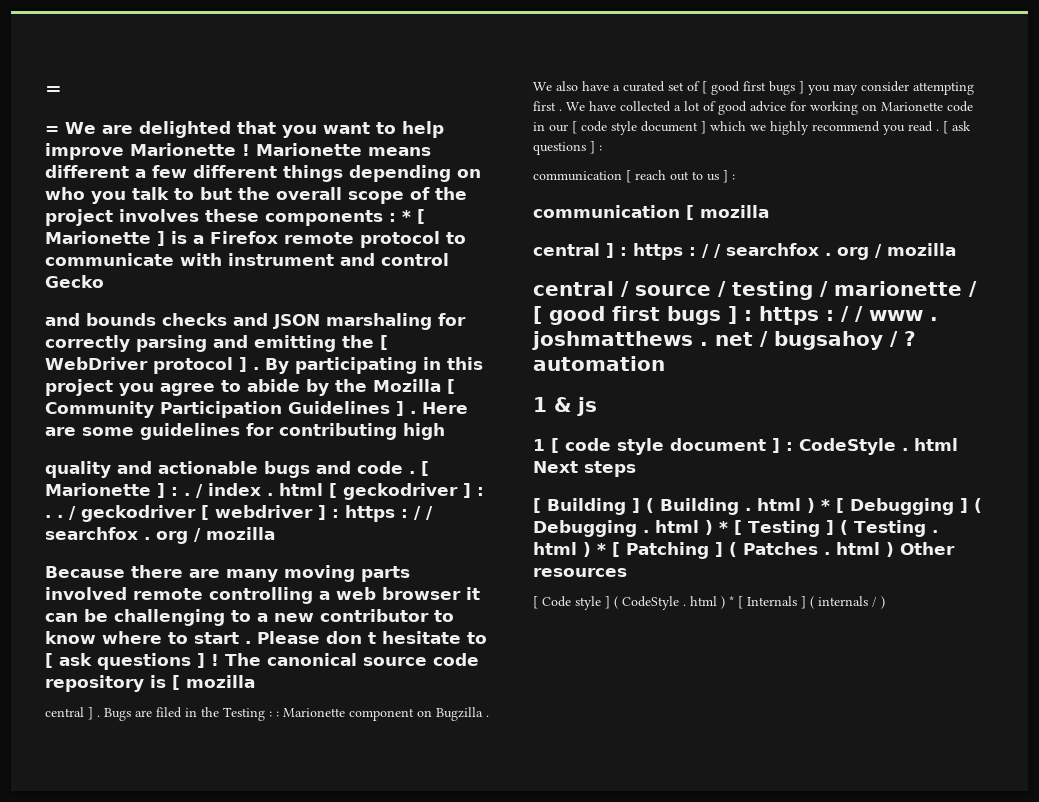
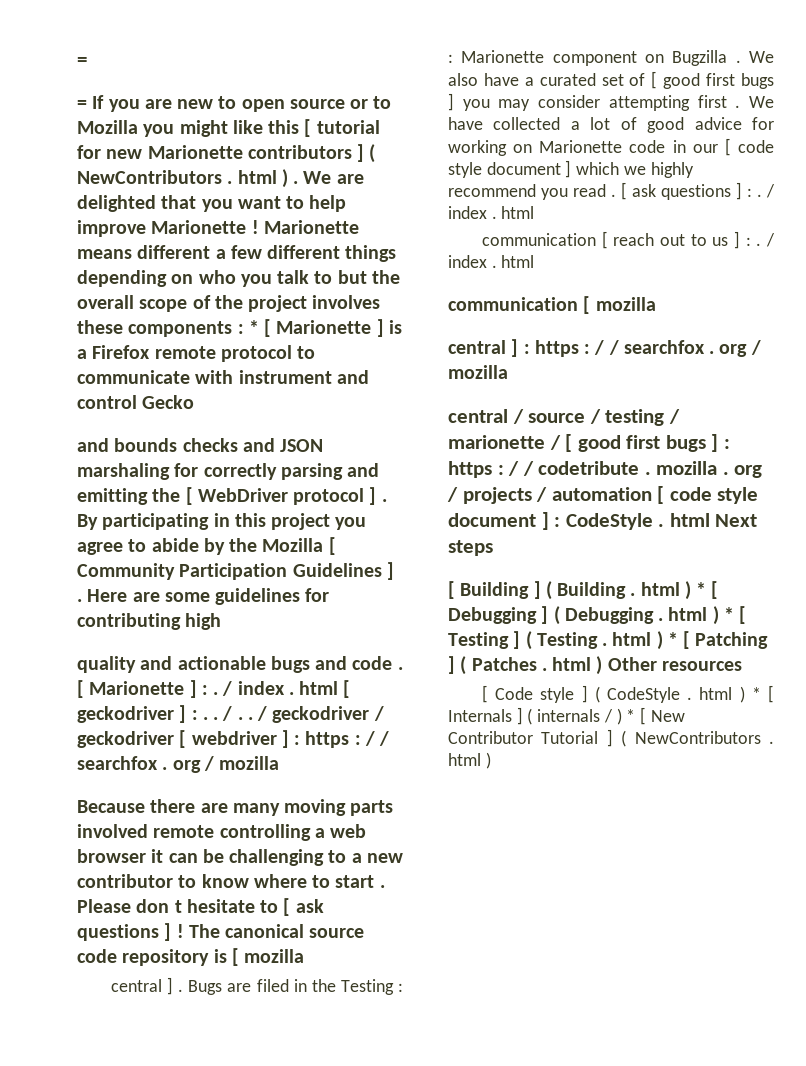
(59, 130) none -> [92,95,392,112] [77,119,380,137] [77,144,376,163] [77,169,299,188] If you are new to open source or to Mozilla you might like this [ tutorial for new Marionette contributors ] ( NewContributors . html ) .
(76, 513) none -> [237,706,384,723] . . / geckodriver /
(602, 148) none -> [757,184,775,198] [448,206,535,219] . / index . html
(735, 177) none -> [756,233,775,247] [448,255,535,268] . / index . html
[869,310,938,321] [532,331,916,350] [533,356,665,371] [533,397,597,416] [533,439,545,451] www . joshmatthews . net / bugsahoy / ? automation // 1 & js // 1 -> [538,461,763,478] [447,487,652,504] codetribute . mozilla . org / projects / automation
(885, 602) none -> [626,707,685,725] [448,729,774,747] [448,752,491,769] * [ New Contributor Tutorial ] ( NewContributors . html )

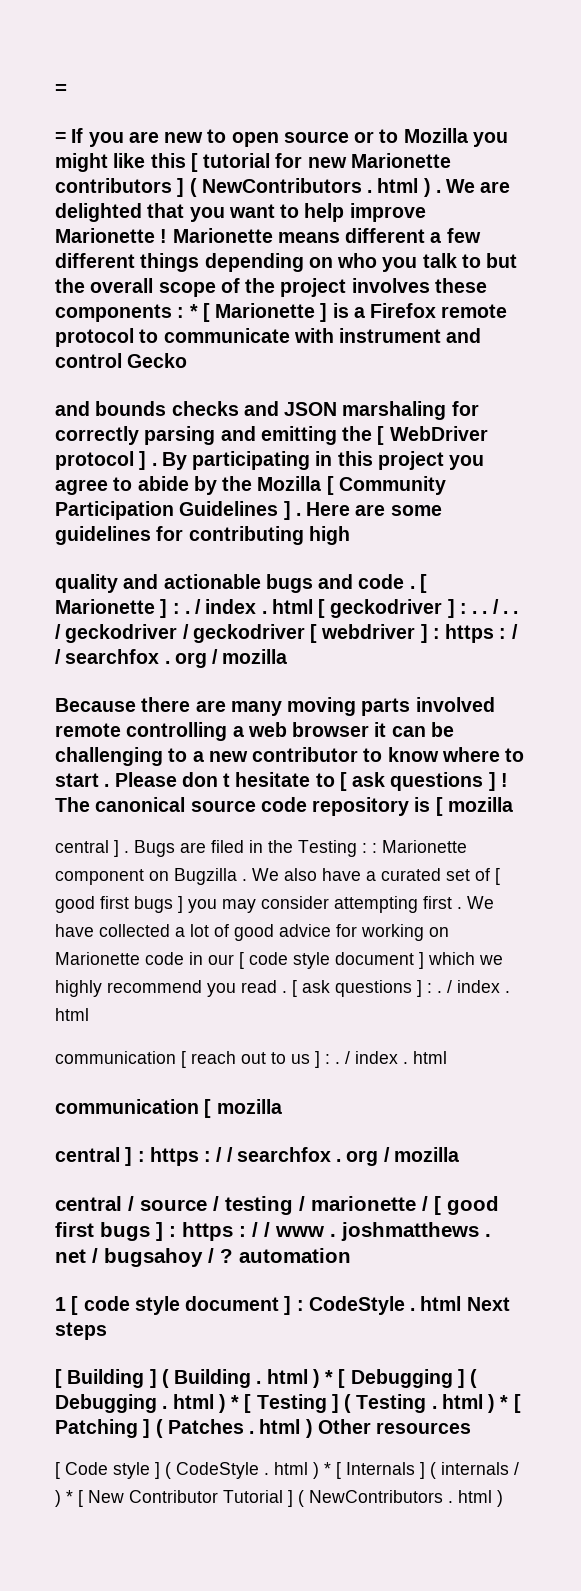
[538,461,763,478] [447,487,548,504] codetribute . mozilla . org / projects / -> [275,1222,491,1241] [55,1248,233,1267] www . joshmatthews . net / bugsahoy / ?
(652, 494) none -> [55,1297,66,1311] // 1

